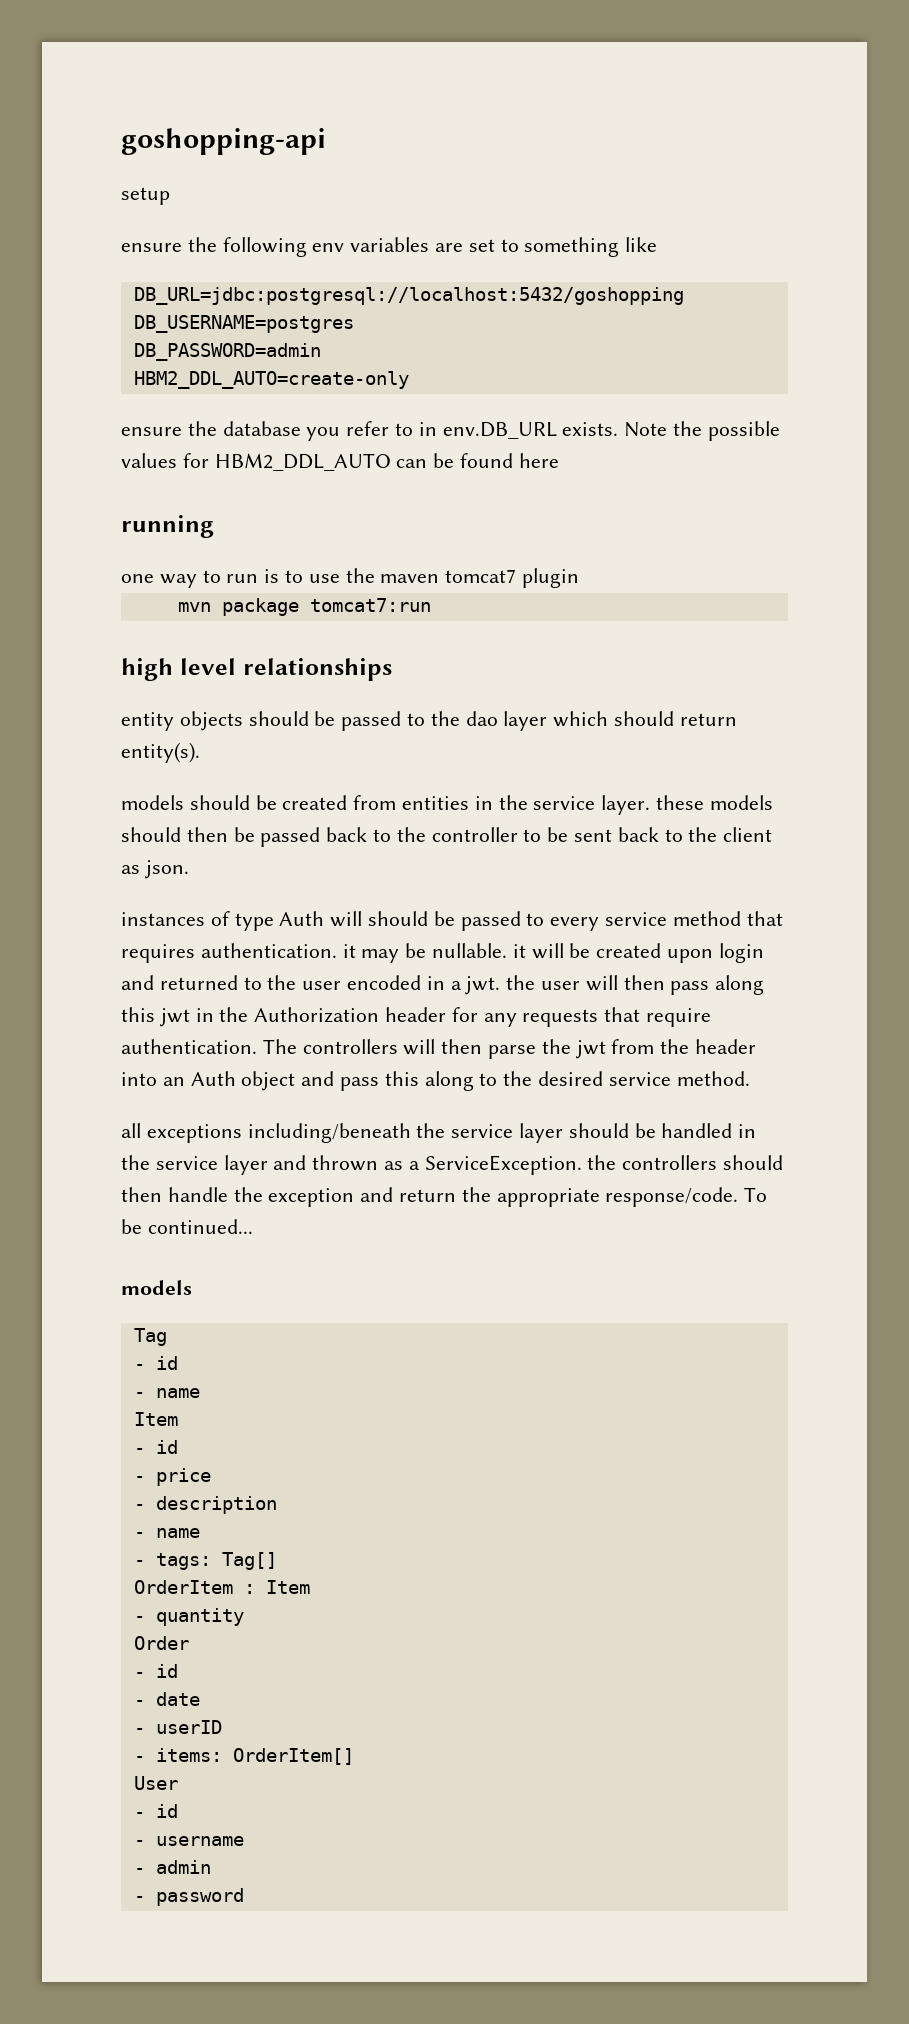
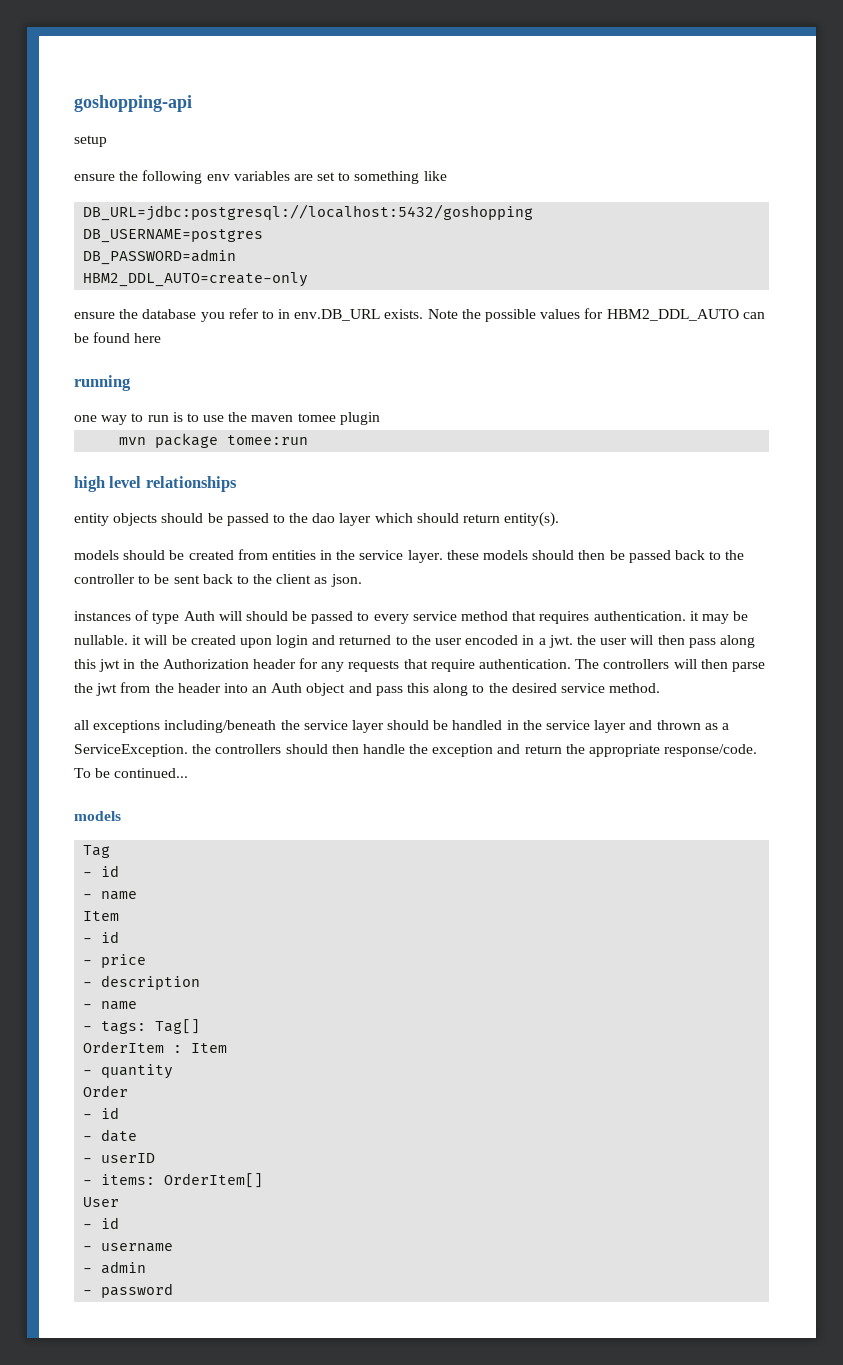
[445,569,517,583] tomcat7 -> [297,413,336,422] tomee
[309,598,431,612] tomcat7:run -> [227,435,309,445] tomee:run

